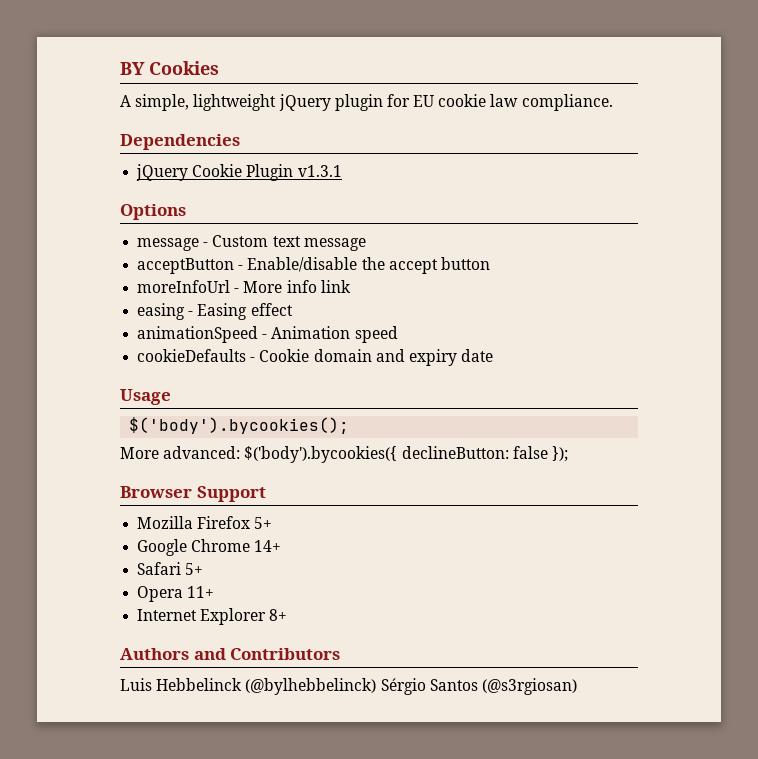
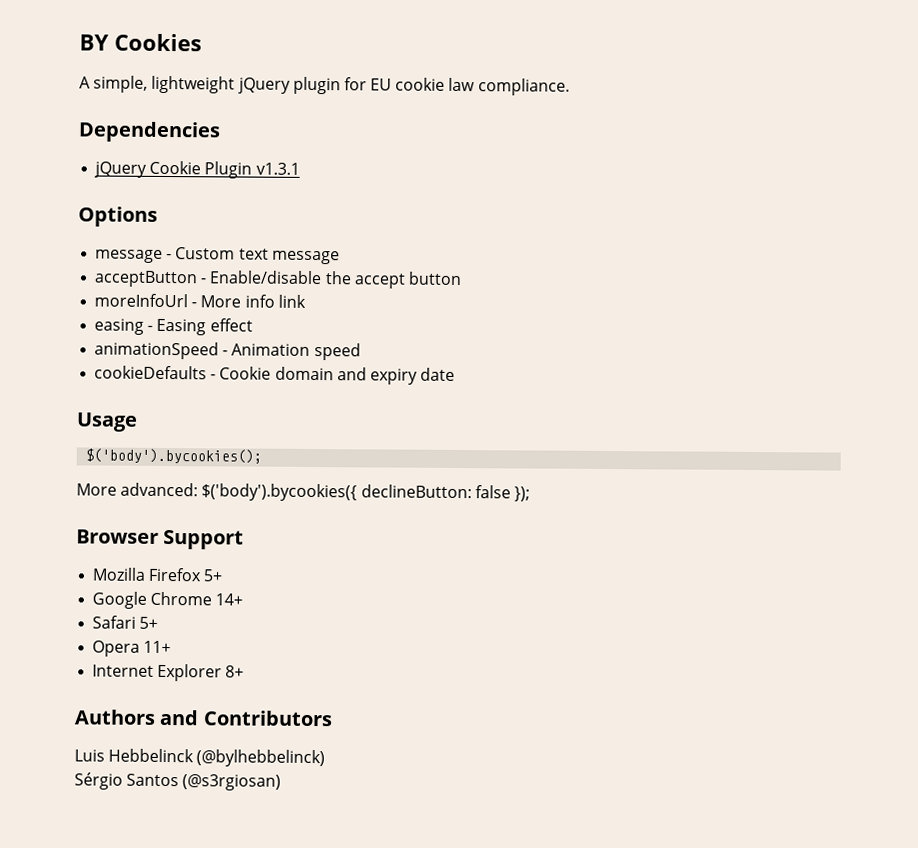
(377, 686) none -> (326, 758) //

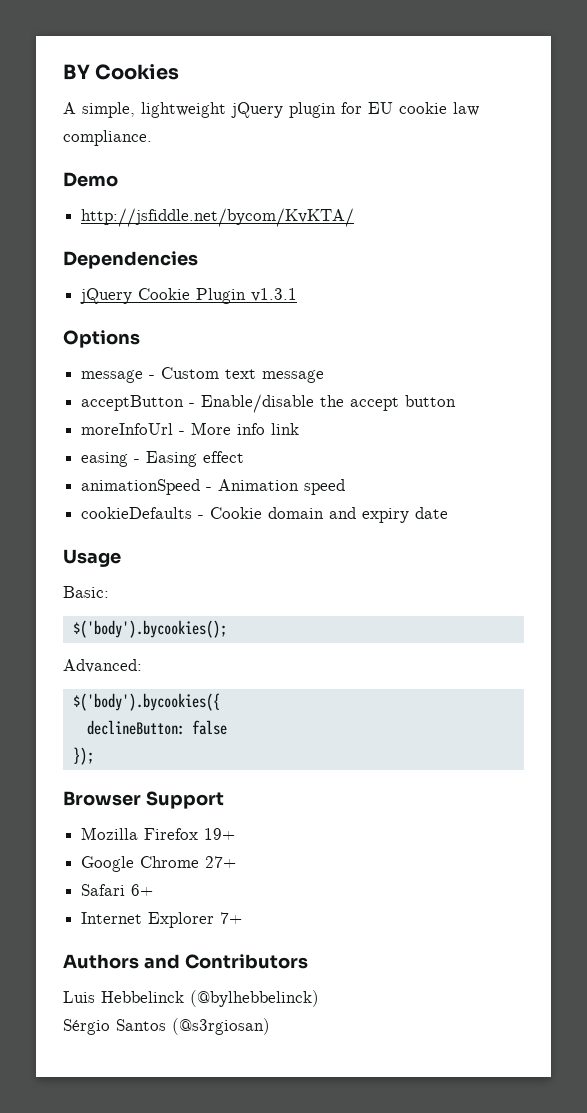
(570, 87) none -> [63,172,118,187] [81,208,355,227] // Demo // http://jsfiddle.net/bycom/KvKTA/
(138, 422) none -> [63,586,109,598] // Basic:
[76,482,199,497] More advanced: -> [63,659,142,673] Advanced: //
(358, 492) none -> (220, 702) //
(511, 492) none -> (227, 727) //
[203,569,224,582] 5+ -> [204,828,236,840] 19+
[215,593,244,606] 14+ -> [205,856,237,868] 27+
[139,616,159,629] [92,640,172,657] 5+ // Opera 11+ -> [131,884,154,896] 6+
[225,665,245,678] 8+ -> [220,912,243,924] 7+

